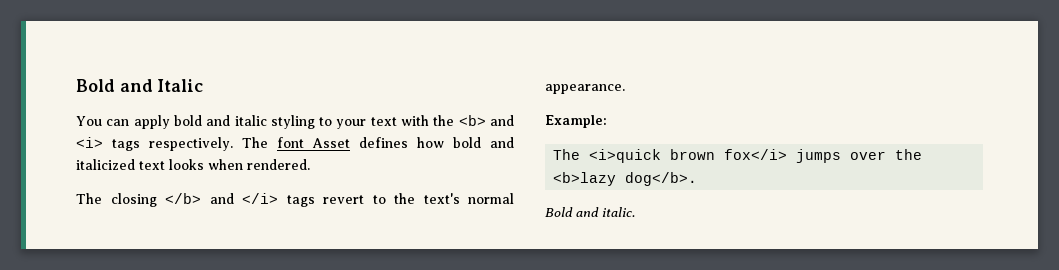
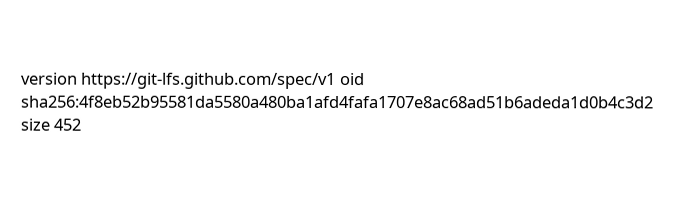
[76,79,204,92] [76,115,515,129] [76,137,514,151] [76,159,310,170] [76,193,514,207] [545,84,625,94] [545,115,607,128] [553,149,923,163] [553,172,698,186] [545,207,635,217] Bold and Italic // You can apply bold and italic styling to your text with the <b> and <i> tags respectively. The font Asset defines how bold and italicized text looks when rendered. // The closing </b> and </i> tags revert to the text's normal appearance. // Example: // The <i>quick brown fox</i> jumps over the <b>lazy dog</b>. // Bold and italic. -> [21,72,365,89] [20,95,654,109] [20,118,82,131] version https://git-lfs.github.com/spec/v1 oid sha256:4f8eb52b95581da5580a480ba1afd4fafa1707e8ac68ad51b6adeda1d0b4c3d2 size 452

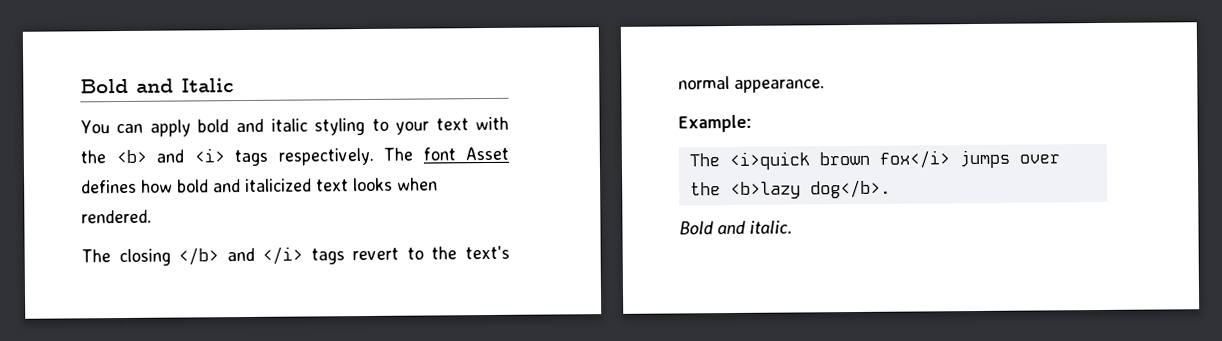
[21,72,365,89] [20,95,654,109] [20,118,82,131] version https://git-lfs.github.com/spec/v1 oid sha256:4f8eb52b95581da5580a480ba1afd4fafa1707e8ac68ad51b6adeda1d0b4c3d2 size 452 -> [80,78,234,94] [80,116,509,137] [80,146,509,167] [81,177,438,194] [81,209,152,224] [81,245,510,267] [678,76,825,93] [678,114,752,133] [688,149,1060,171] [689,179,891,200] [679,220,793,235] Bold and Italic // You can apply bold and italic styling to your text with the <b> and <i> tags respectively. The font Asset defines how bold and italicized text looks when rendered. // The closing </b> and </i> tags revert to the text's normal appearance. // Example: // The <i>quick brown fox</i> jumps over the <b>lazy dog</b>. // Bold and italic.

